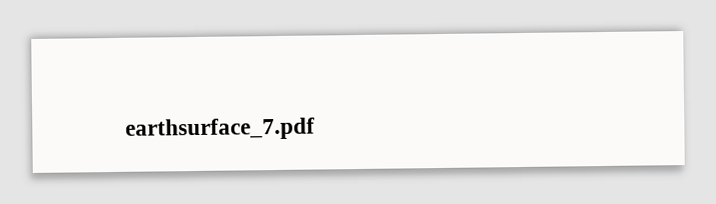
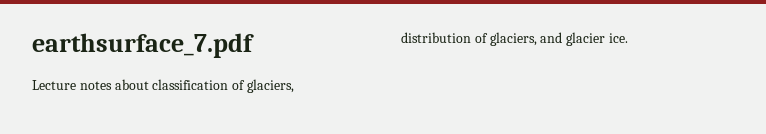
(315, 129) none -> [32,79,294,93] [401,32,628,46] // Lecture notes about classification of glaciers, distribution of glaciers, and glacier ice.

